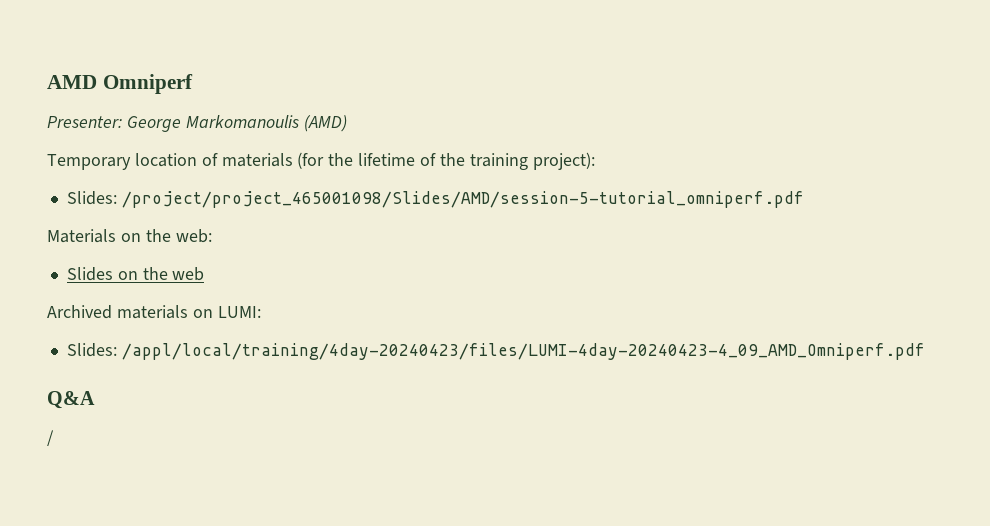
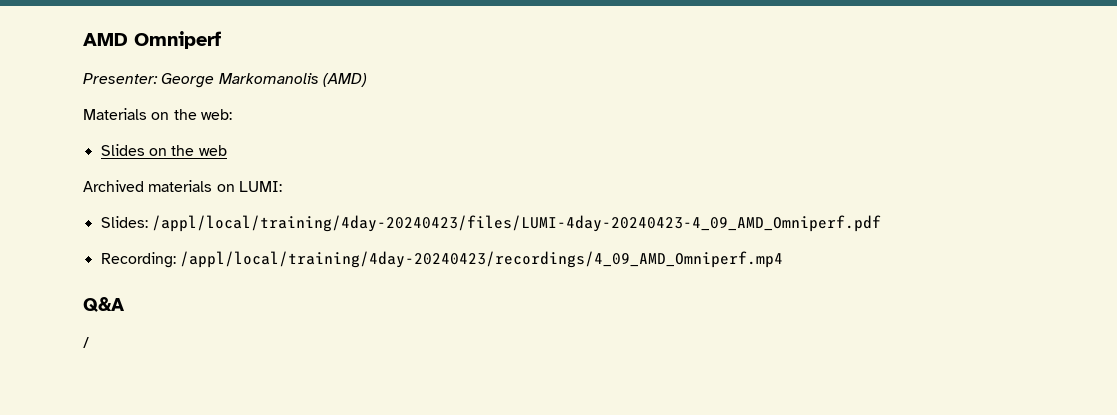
[185,115,299,128] Markomanoulis -> [218,73,319,84] Markomanolis
[47,152,595,170] [66,191,804,208] // Temporary location of materials (for the lifetime of the training project): // Slides: /project/project_465001098/Slides/AMD/session-5-tutorial_omniperf.pdf -> (367, 80) none
(925, 351) none -> [100,251,783,268] // Recording: /appl/local/training/4day-20240423/recordings/4_09_AMD_Omniperf.mp4

